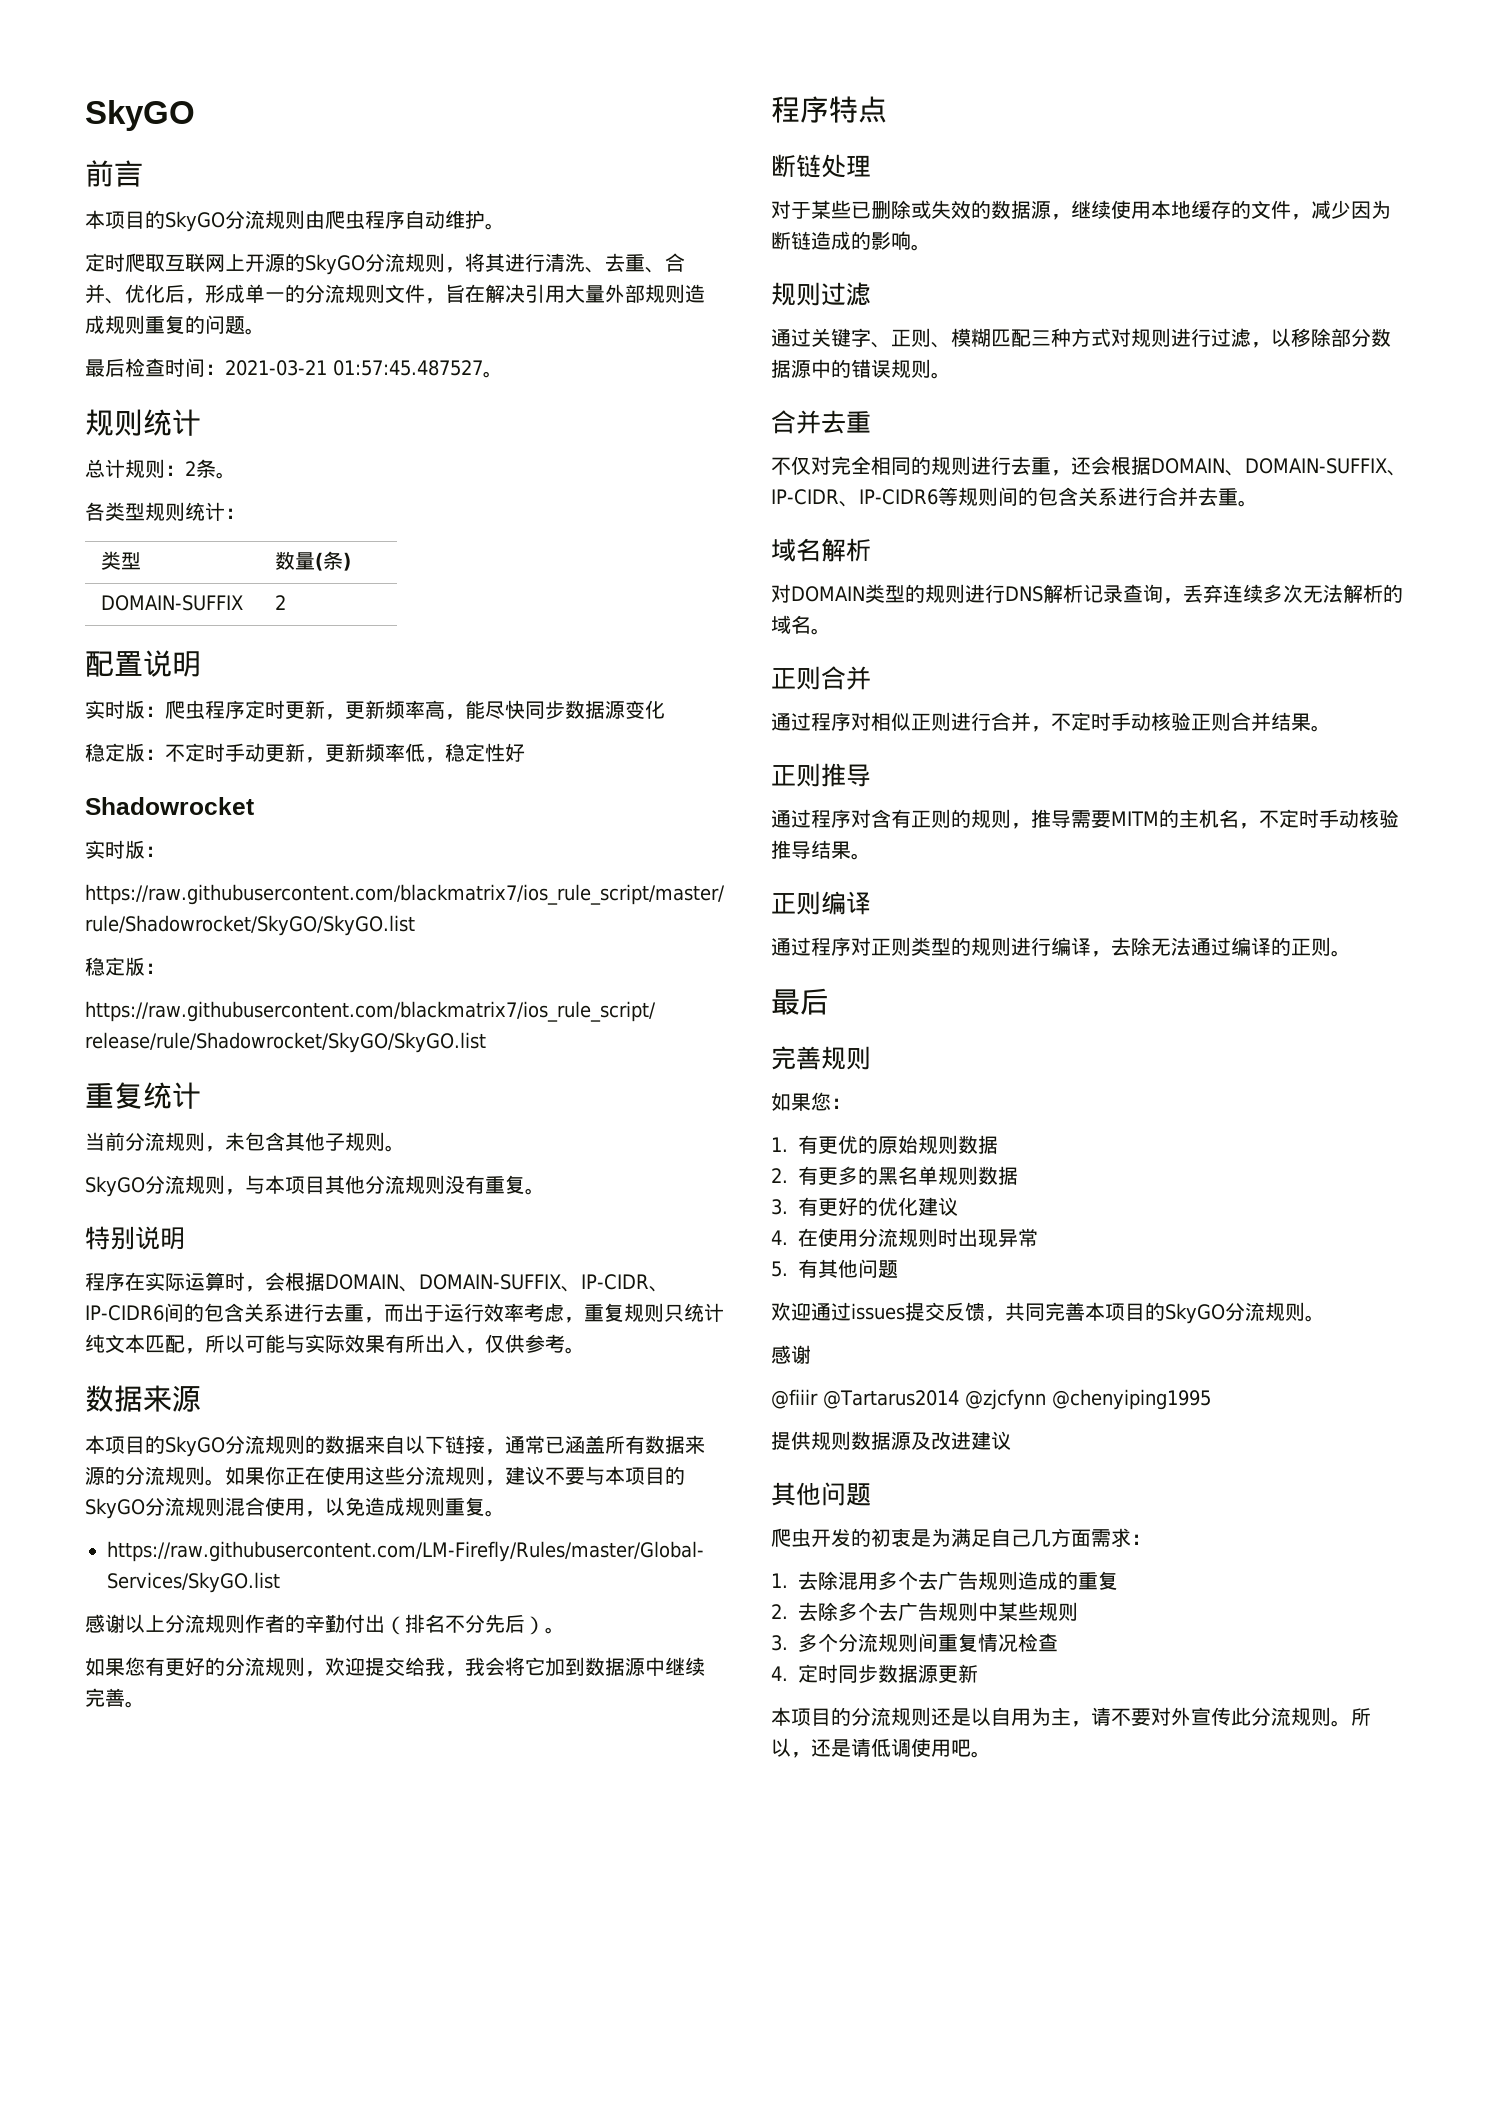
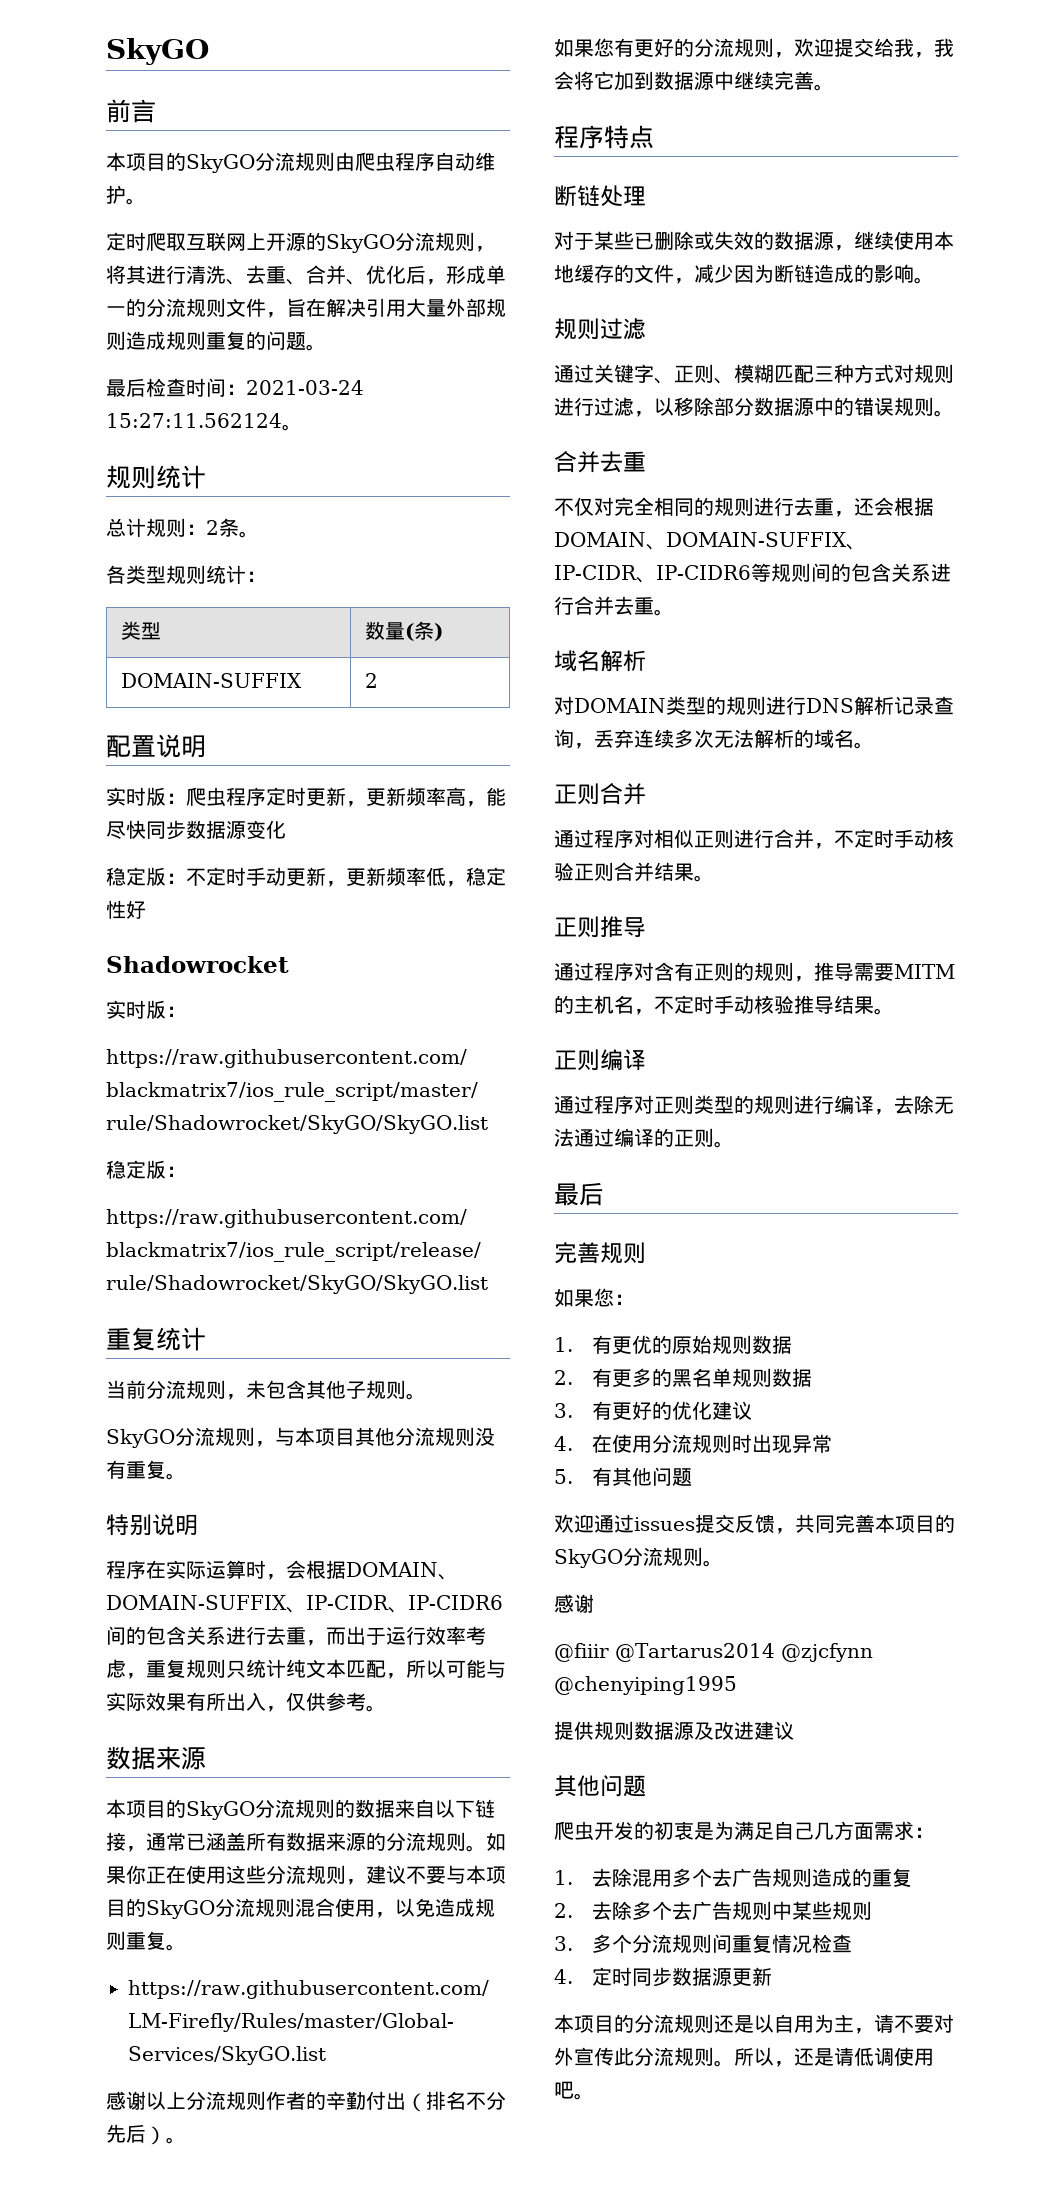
[225,360,483,376] 2021-03-21 01:57:45.487527 -> [246,380,364,395] [106,413,282,428] 2021-03-24 15:27:11.562124

